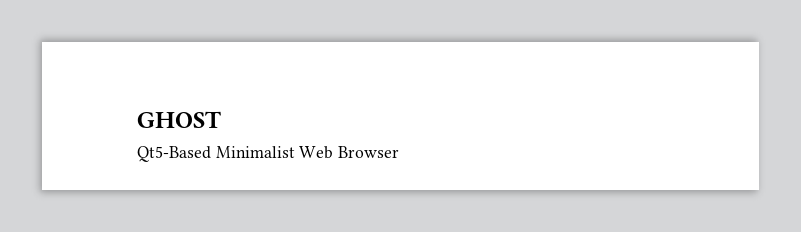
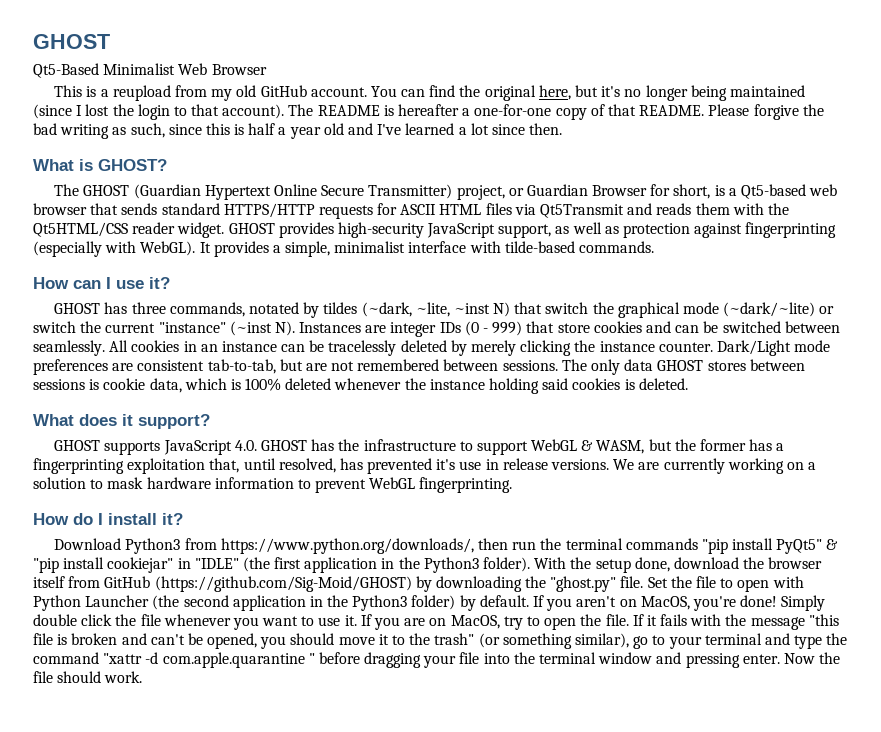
(400, 152) none -> [54,85,805,101] [33,104,824,120] [33,123,563,139] [33,159,167,171] [54,184,838,200] [33,203,789,219] [33,222,837,238] [33,241,655,257] [33,277,170,289] [54,302,835,318] [33,321,840,337] [33,340,831,356] [33,359,805,375] [33,378,688,394] [33,414,210,429] [54,439,785,455] [33,458,817,474] [33,477,513,493] [33,513,183,525] [54,538,839,554] [33,557,823,573] [33,576,804,592] [33,595,826,611] [33,614,839,630] [33,633,848,649] [33,652,841,668] [33,671,143,683] // This is a reupload from my old GitHub account. You can find the original here, but it's no longer being maintained (since I lost the login to that account). The README is hereafter a one-for-one copy of that README. Please forgive the bad writing as such, since this is half a year old and I've learned a lot since then. // What is GHOST? // The GHOST (Guardian Hypertext Online Secure Transmitter) project, or Guardian Browser for short, is a Qt5-based web browser that sends standard HTTPS/HTTP requests for ASCII HTML files via Qt5Transmit and reads them with the Qt5HTML/CSS reader widget. GHOST provides high-security JavaScript support, as well as protection against fingerprinting (especially with WebGL). It provides a simple, minimalist interface with tilde-based commands. // How can I use it? // GHOST has three commands, notated by tildes (~dark, ~lite, ~inst N) that switch the graphical mode (~dark/~lite) or switch the current "instance" (~inst N). Instances are integer IDs (0 - 999) that store cookies and can be switched between seamlessly. All cookies in an instance can be tracelessly deleted by merely clicking the instance counter. Dark/Light mode preferences are consistent tab-to-tab, but are not remembered between sessions. The only data GHOST stores between sessions is cookie data, which is 100% deleted whenever the instance holding said cookies is deleted. // What does it support? // GHOST supports JavaScript 4.0. GHOST has the infrastructure to support WebGL & WASM, but the former has a fingerprinting exploitation that, until resolved, has prevented it's use in release versions. We are currently working on a solution to mask hardware information to prevent WebGL fingerprinting. // How do I install it? // Download Python3 from https://www.python.org/downloads/, then run the terminal commands "pip install PyQt5" & "pip install cookiejar" in "IDLE" (the first application in the Python3 folder). With the setup done, download the browser itself from GitHub (https://github.com/Sig-Moid/GHOST) by downloading the "ghost.py" file. Set the file to open with Python Launcher (the second application in the Python3 folder) by default. If you aren't on MacOS, you're done! Simply double click the file whenever you want to use it. If you are on MacOS, try to open the file. If it fails with the message "this file is broken and can't be opened, you should move it to the trash" (or something similar), go to your terminal and type the command "xattr -d com.apple.quarantine " before dragging your file into the terminal window and pressing enter. Now the file should work.

